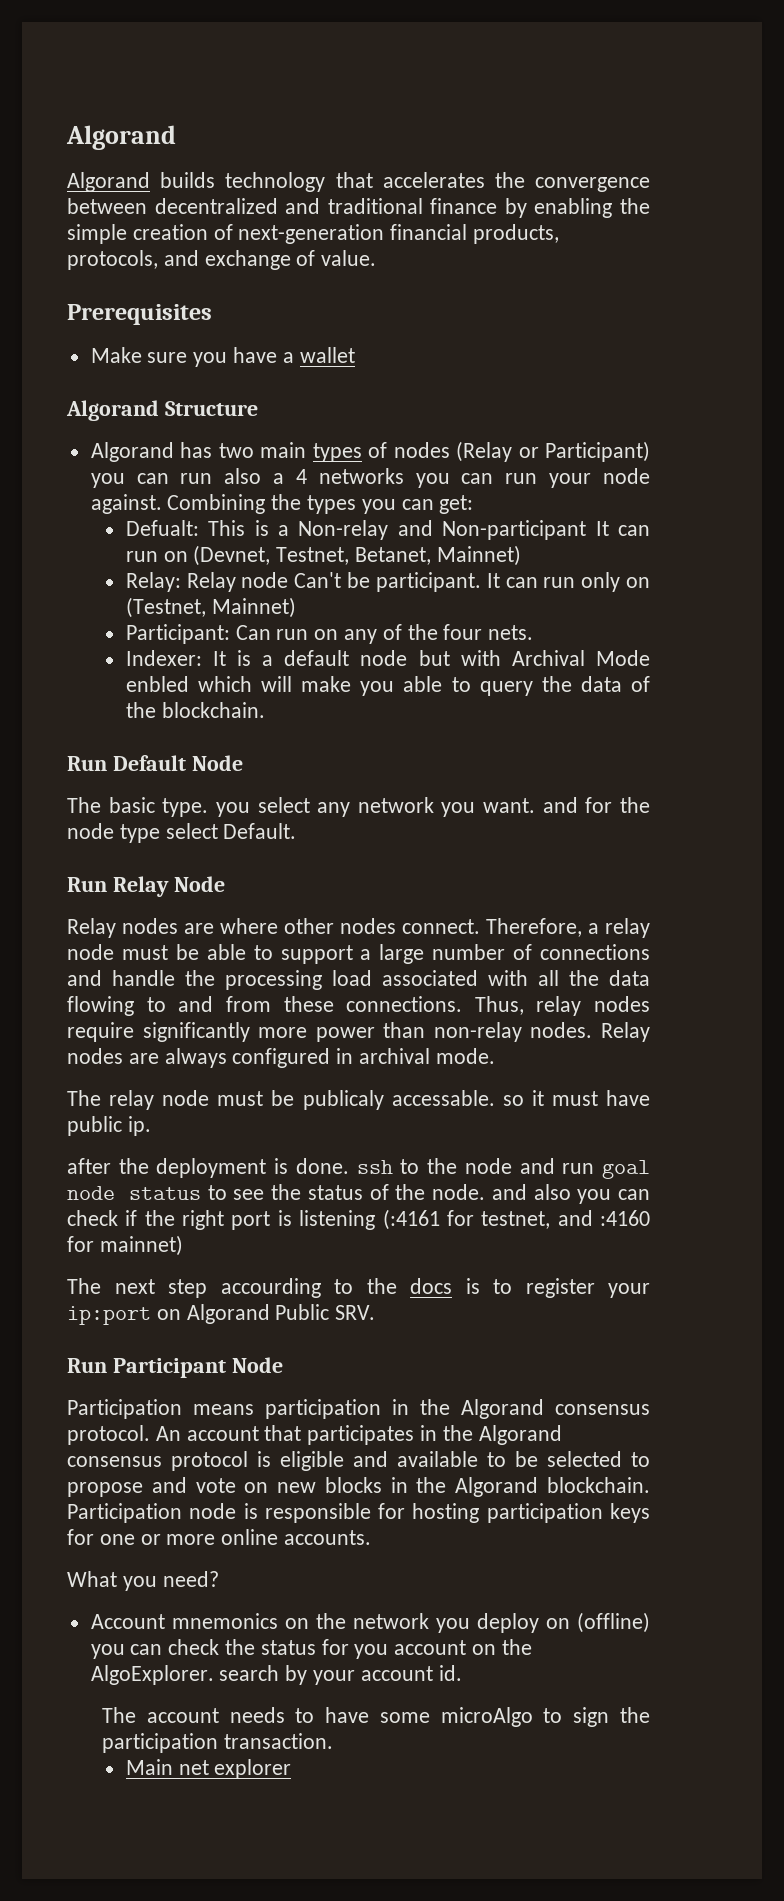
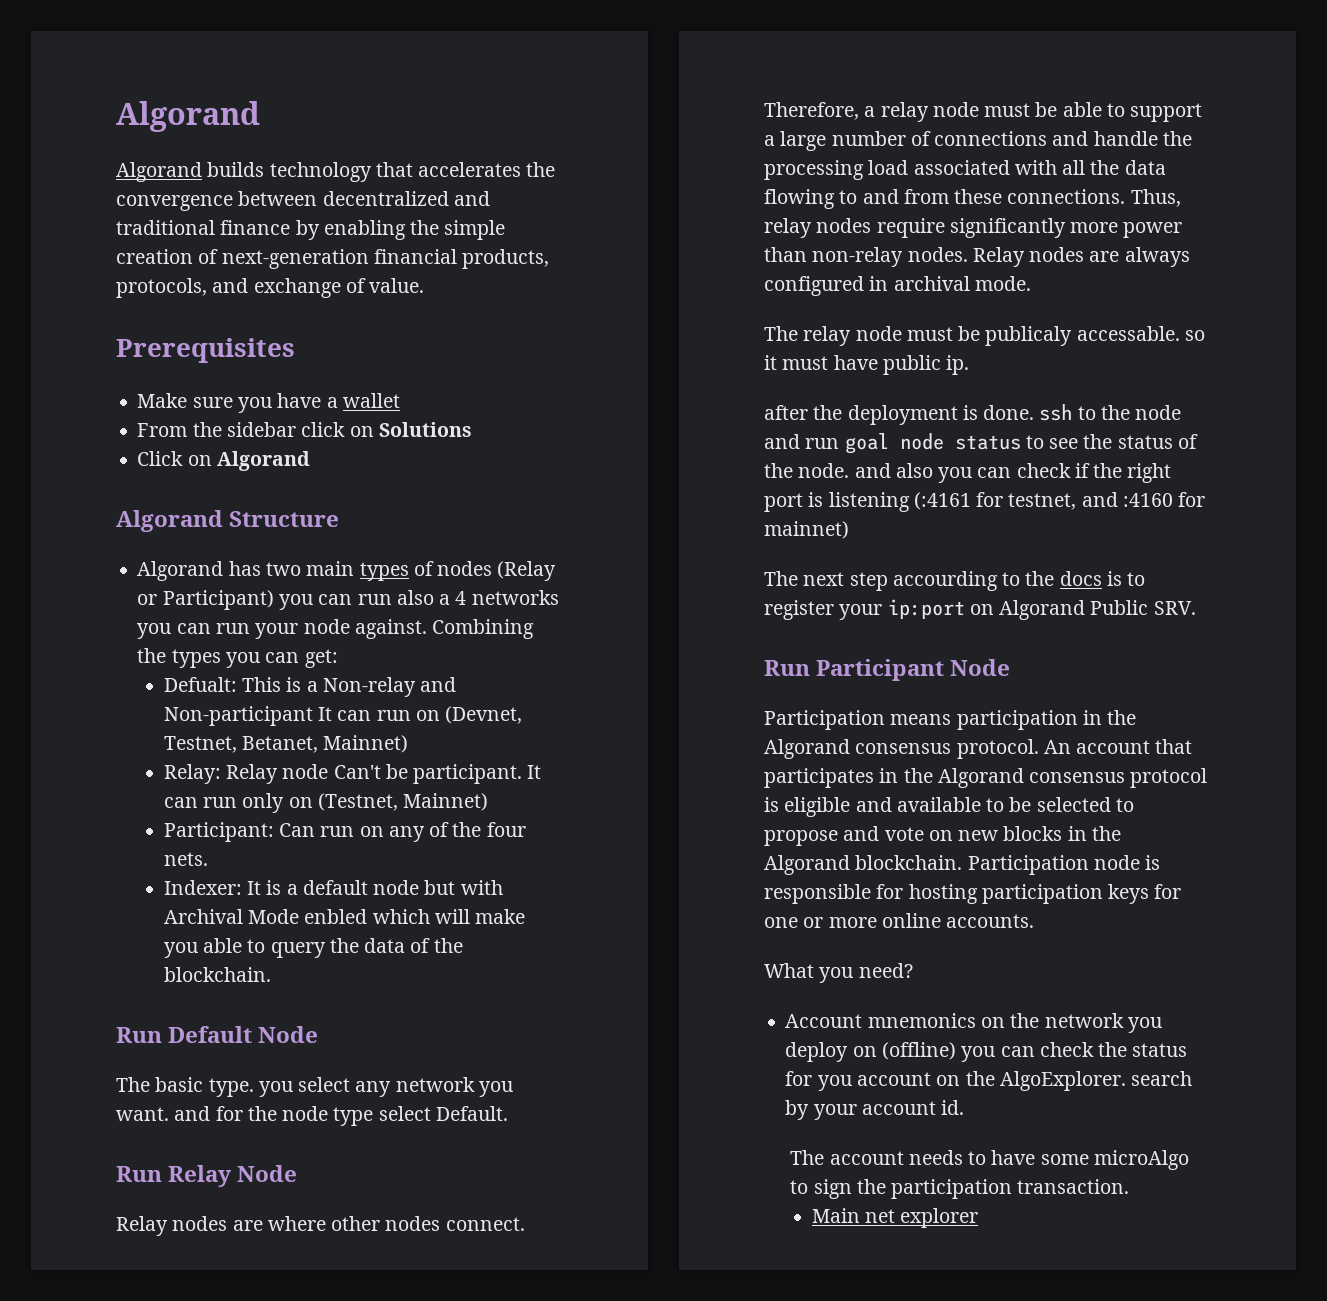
(355, 355) none -> [137,422,472,437] [137,451,310,471] // From the sidebar click on Solutions // Click on Algorand

